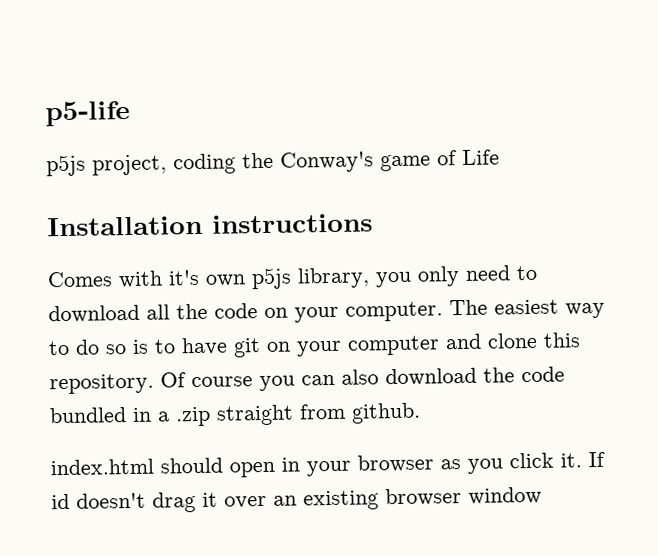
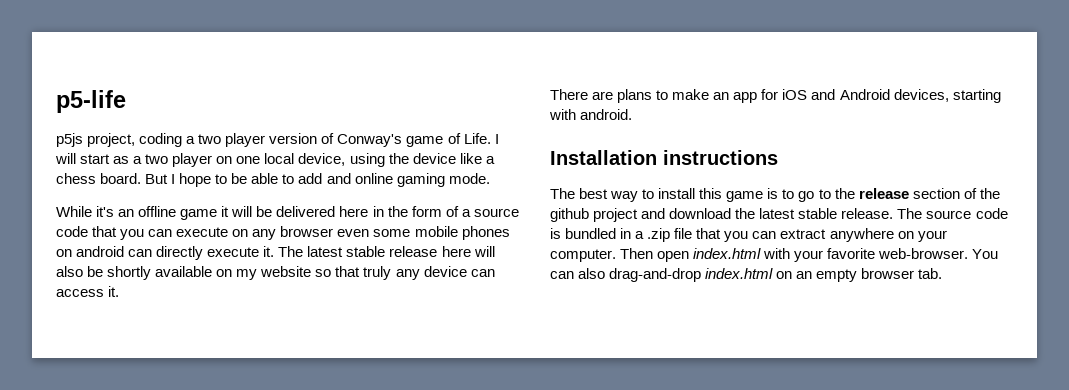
[242,149,500,173] [47,213,373,237] [47,265,538,290] [48,299,605,324] [48,332,581,358] [49,366,565,395] [49,402,421,427] [50,451,605,478] [51,486,542,513] the Conway's game of Life // Installation instructions // Comes with it's own p5js library, you only need to download all the code on your computer. The easiest way to do so is to have git on your computer and clone this repository. Of course you can also download the code bundled in a .zip straight from github. // index.html should open in your browser as you click it. If id doesn't drag it over an existing browser window -> [186,133,499,147] [55,153,495,167] [56,173,490,187] [56,206,519,220] [56,226,510,240] [56,246,495,260] [56,266,495,280] [56,286,120,297] [550,89,1001,103] [549,109,633,120] [550,150,778,165] [550,188,1000,202] [550,208,1008,222] [550,228,947,242] [550,248,999,262] [550,268,943,282] a two player version of Conway's game of Life. I will start as a two player on one local device, using the device like a chess board. But I hope to be able to add and online gaming mode. // While it's an offline game it will be delivered here in the form of a source code that you can execute on any browser even some mobile phones on android can directly execute it. The latest stable release here will also be shortly available on my website so that truly any device can access it. // There are plans to make an app for iOS and Android devices, starting with android. // Installation instructions // The best way to install this game is to go to the release section of the github project and download the latest stable release. The source code is bundled in a .zip file that you can extract anywhere on your computer. Then open index.html with your favorite web-browser. You can also drag-and-drop index.html on an empty browser tab.

